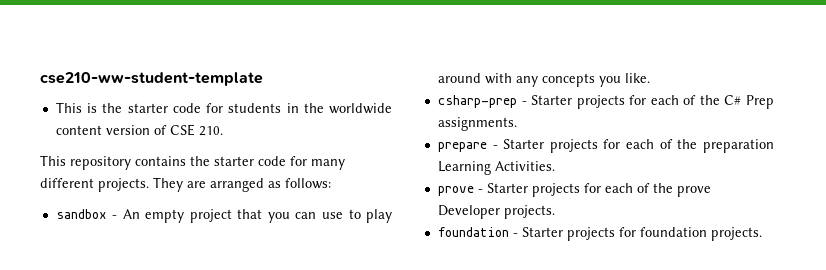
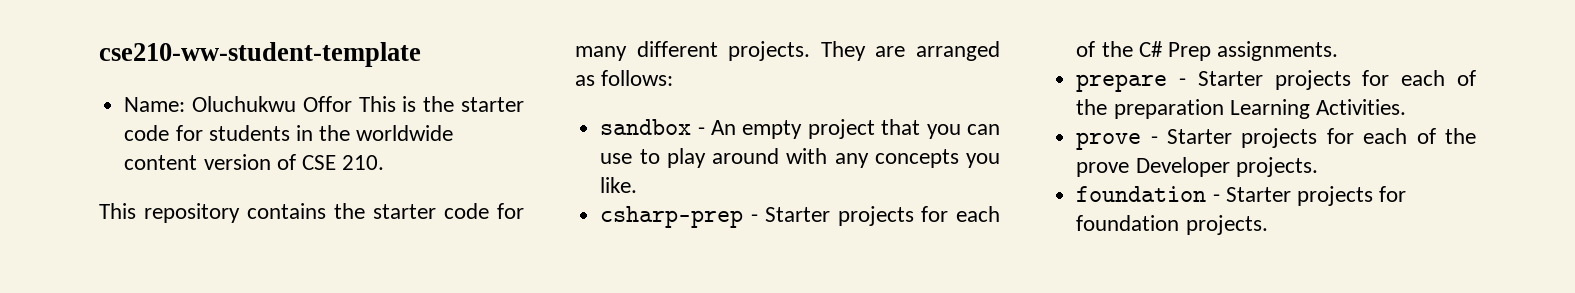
(263, 79) none -> [124,96,352,112] Name: Oluchukwu Offor

